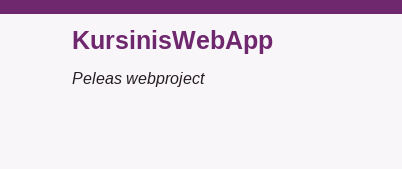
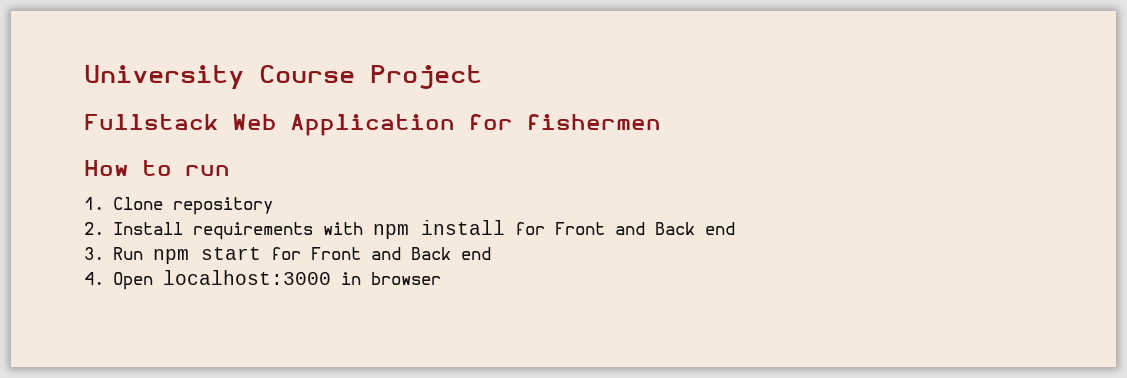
[72,30,273,54] [72,72,206,87] KursinisWebApp // Peleas webproject -> [84,65,482,90] [84,114,661,136] [84,160,230,176] [84,197,273,215] [84,220,735,240] [84,247,491,264] [84,270,441,290] University Course Project // Fullstack Web Application for fishermen // How to run // 1. Clone repository // 2. Install requirements with npm install for Front and Back end // 3. Run npm start for Front and Back end // 4. Open localhost:3000 in browser

